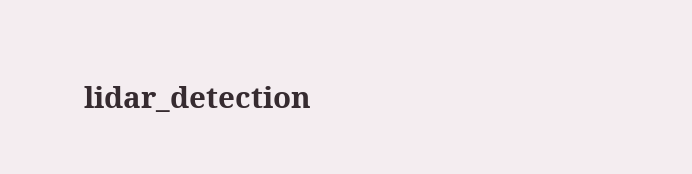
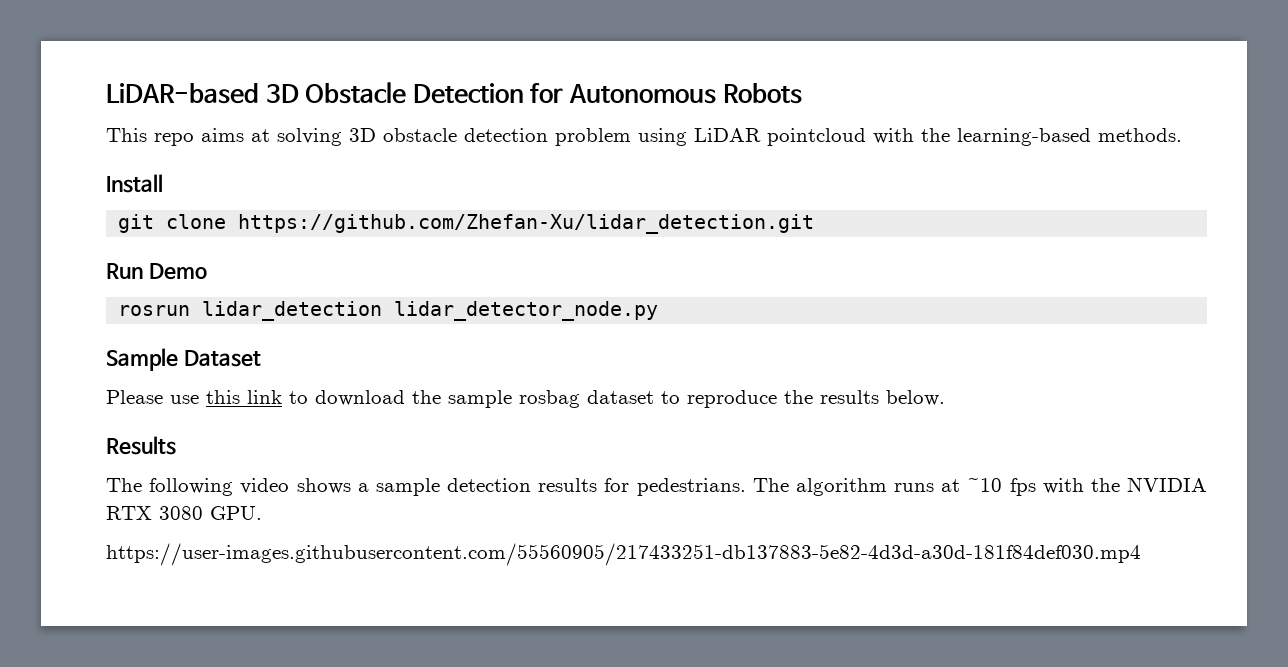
[84,86,311,112] lidar_detection -> [106,82,802,104] [106,128,1182,146] [106,174,163,193] [118,214,815,234] [106,263,207,280] [118,301,659,321] [106,348,261,371] [106,390,945,408] [106,436,176,455] [106,477,1207,496] [106,506,262,520] [106,543,1141,566] LiDAR-based 3D Obstacle Detection for Autonomous Robots // This repo aims at solving 3D obstacle detection problem using LiDAR pointcloud with the learning-based methods. // Install // git clone https://github.com/Zhefan-Xu/lidar_detection.git // Run Demo // rosrun lidar_detection lidar_detector_node.py // Sample Dataset // Please use this link to download the sample rosbag dataset to reproduce the results below. // Results // The following video shows a sample detection results for pedestrians. The algorithm runs at ~10 fps with the NVIDIA RTX 3080 GPU. // https://user-images.githubusercontent.com/55560905/217433251-db137883-5e82-4d3d-a30d-181f84def030.mp4

